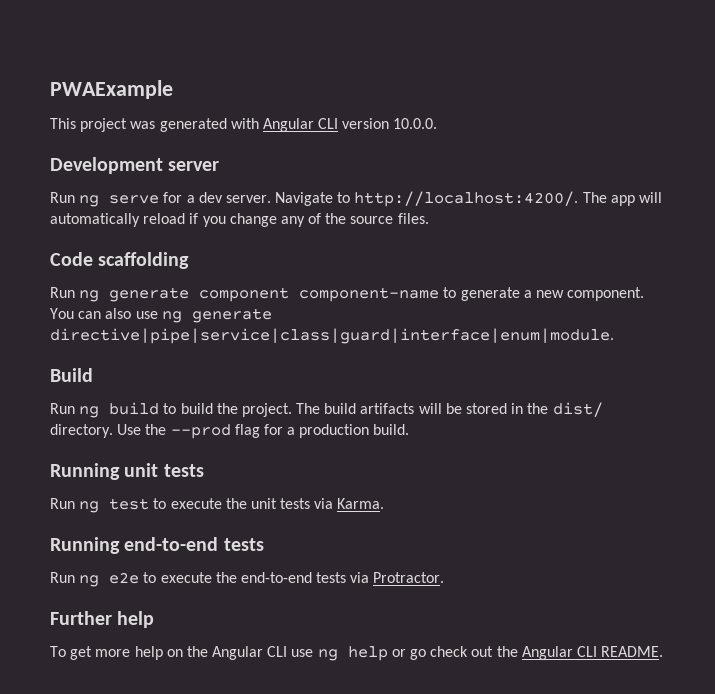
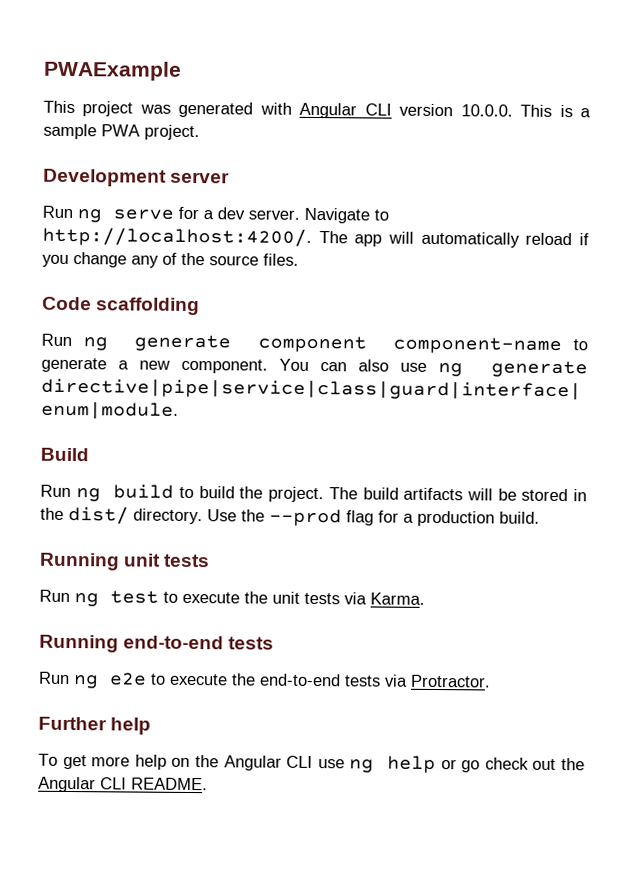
(438, 123) none -> [520,104,591,118] [43,123,200,141] This is a sample PWA project.

